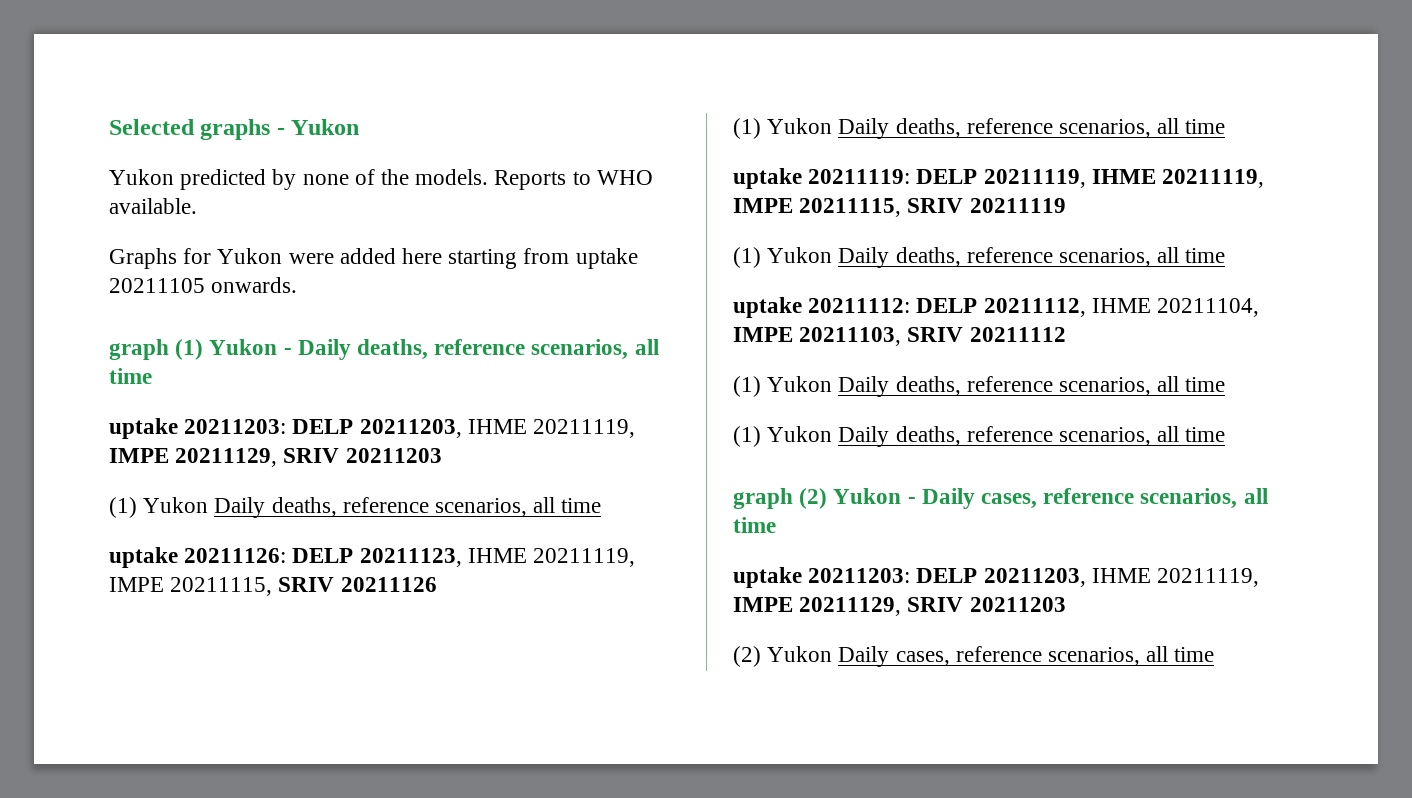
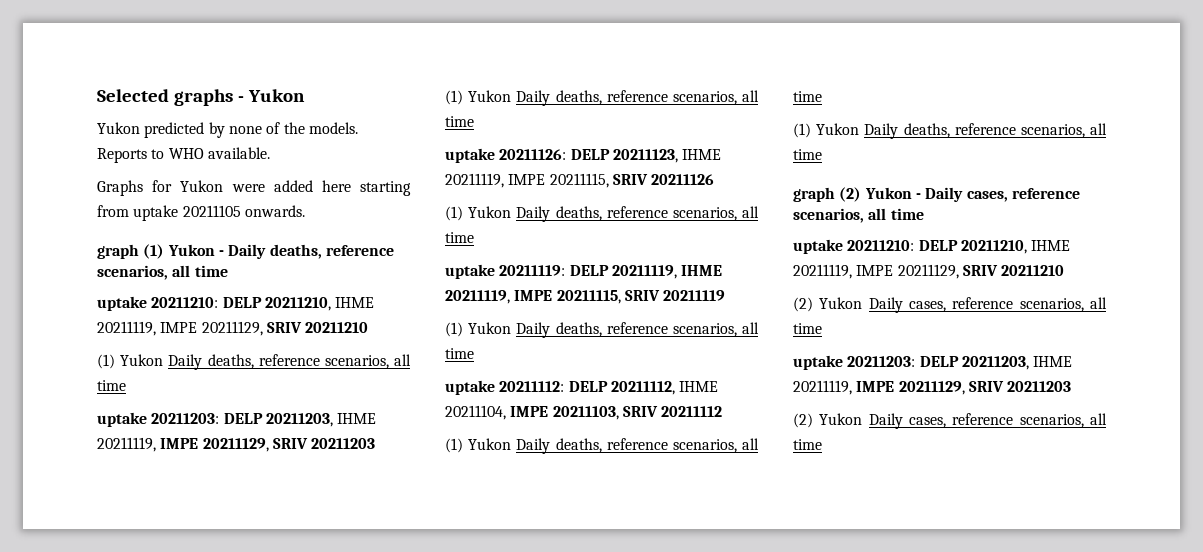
(152, 376) none -> [97,296,375,311] [97,321,369,336] [97,354,412,370] [97,380,126,391] // uptake 20211210: DELP 20211210, IHME 20211119, IMPE 20211129, SRIV 20211210 // (1) Yukon Daily deaths, reference scenarios, all time
(776, 525) none -> [793,239,1071,254] [793,264,1065,279] [793,297,1107,313] [793,323,822,334] // uptake 20211210: DELP 20211210, IHME 20211119, IMPE 20211129, SRIV 20211210 // (2) Yukon Daily cases, reference scenarios, all time

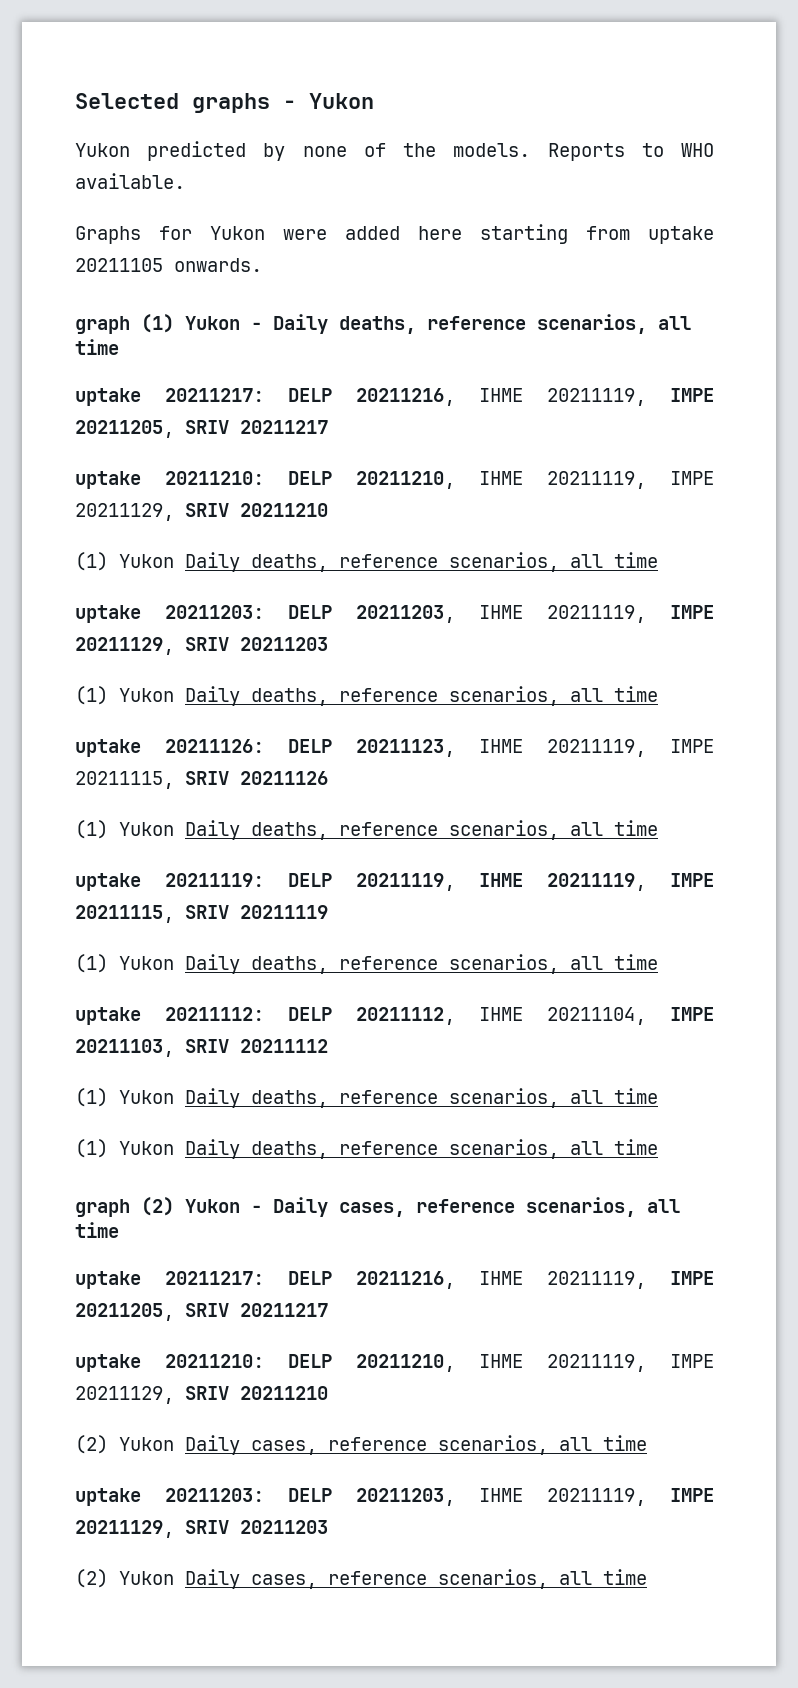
(228, 271) none -> [75,388,714,406] [75,420,328,438] // uptake 20211217: DELP 20211216, IHME 20211119, IMPE 20211205, SRIV 20211217
(924, 214) none -> [75,1271,714,1289] [75,1303,328,1321] // uptake 20211217: DELP 20211216, IHME 20211119, IMPE 20211205, SRIV 20211217

